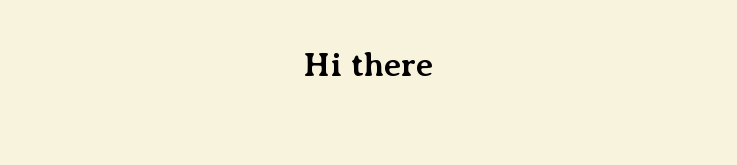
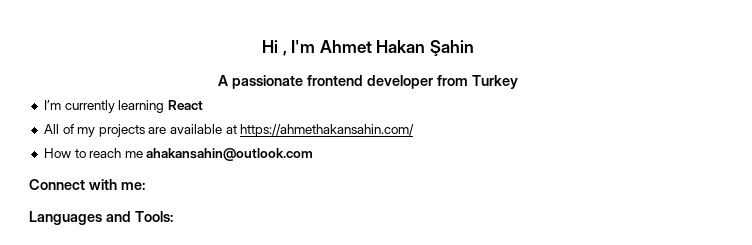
[351,52,434,76] there -> [282,40,474,56] [218,75,518,89] [43,100,203,113] [43,124,415,137] [43,148,314,161] [29,179,145,190] [29,211,173,225] , I'm Ahmet Hakan Şahin // A passionate frontend developer from Turkey // I’m currently learning React // All of my projects are available at https://ahmethakansahin.com/ // How to reach me ahakansahin@outlook.com // Connect with me: // Languages and Tools:

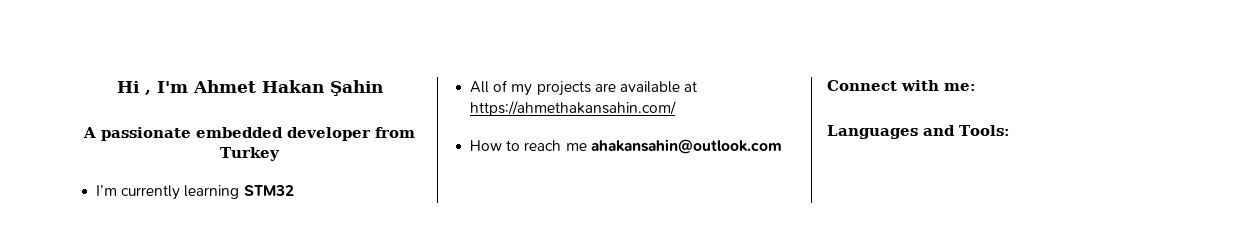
[307,75,364,86] frontend -> [196,127,283,138] embedded
[167,100,203,110] React -> [243,185,294,196] STM32

